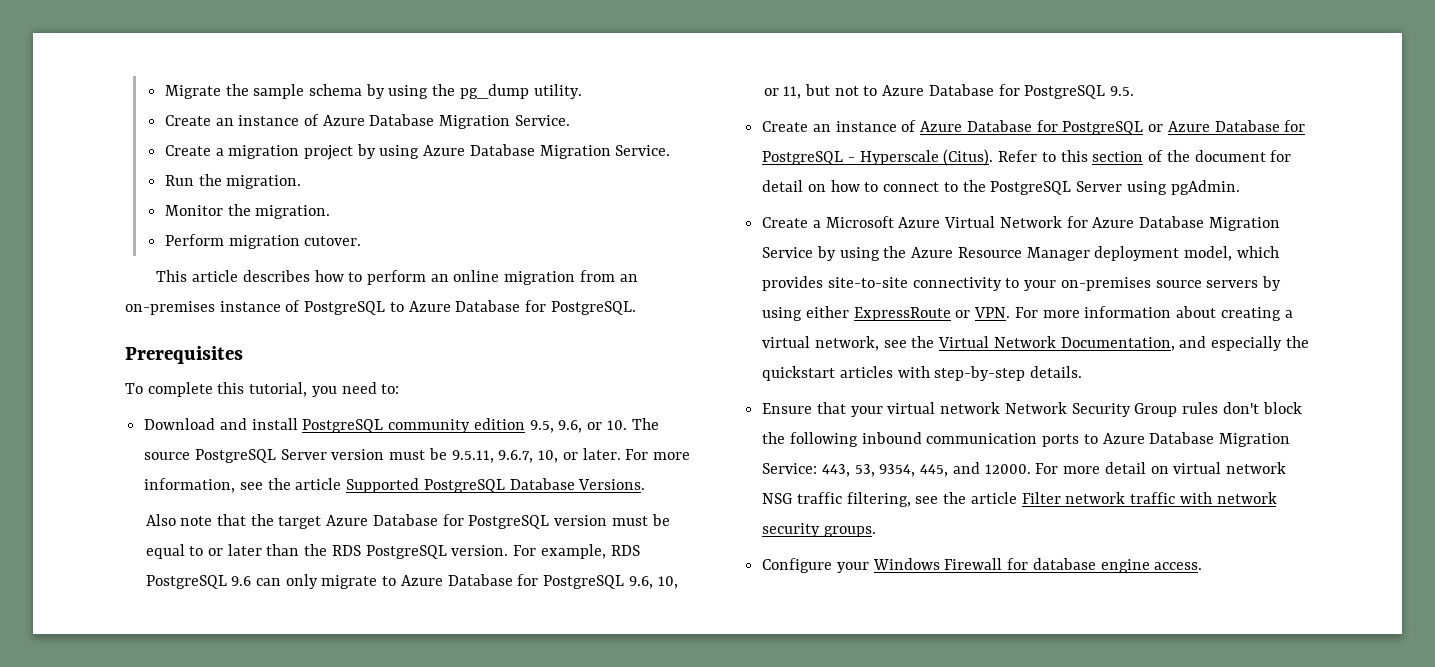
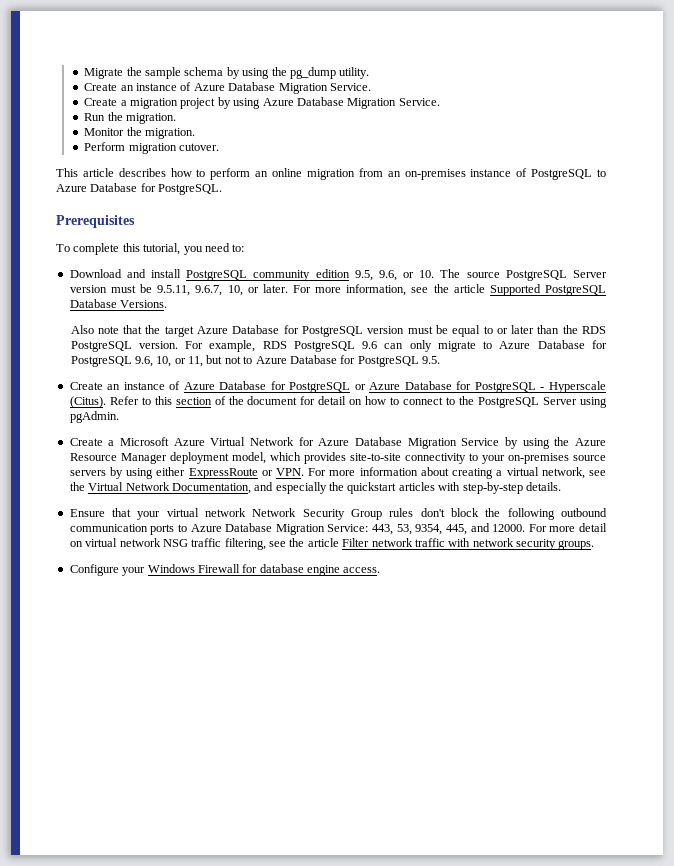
[861,432,922,444] inbound -> [561,508,608,517] outbound

